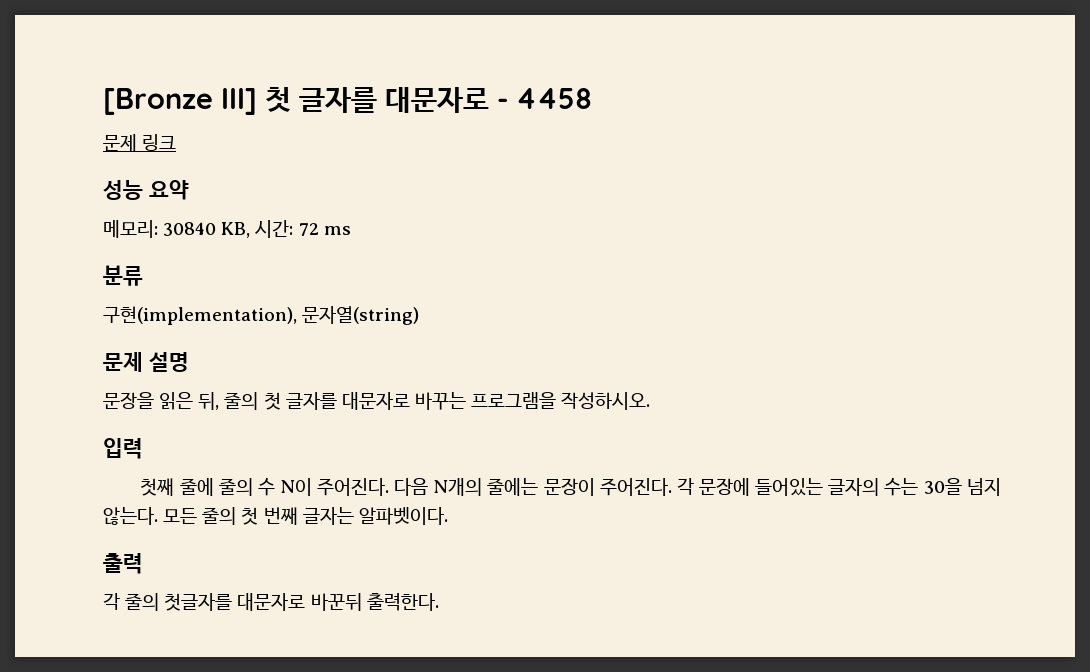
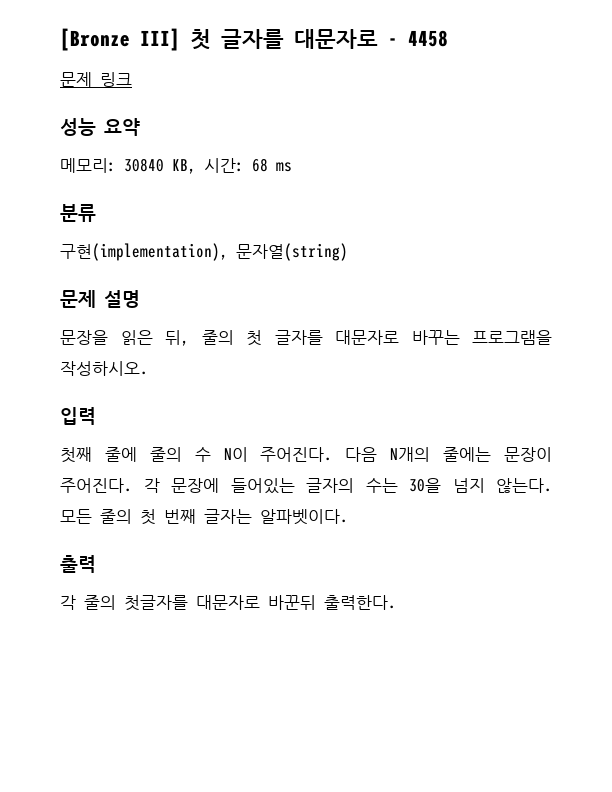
[298,223,319,236] 72 -> [252,158,268,172] 68

